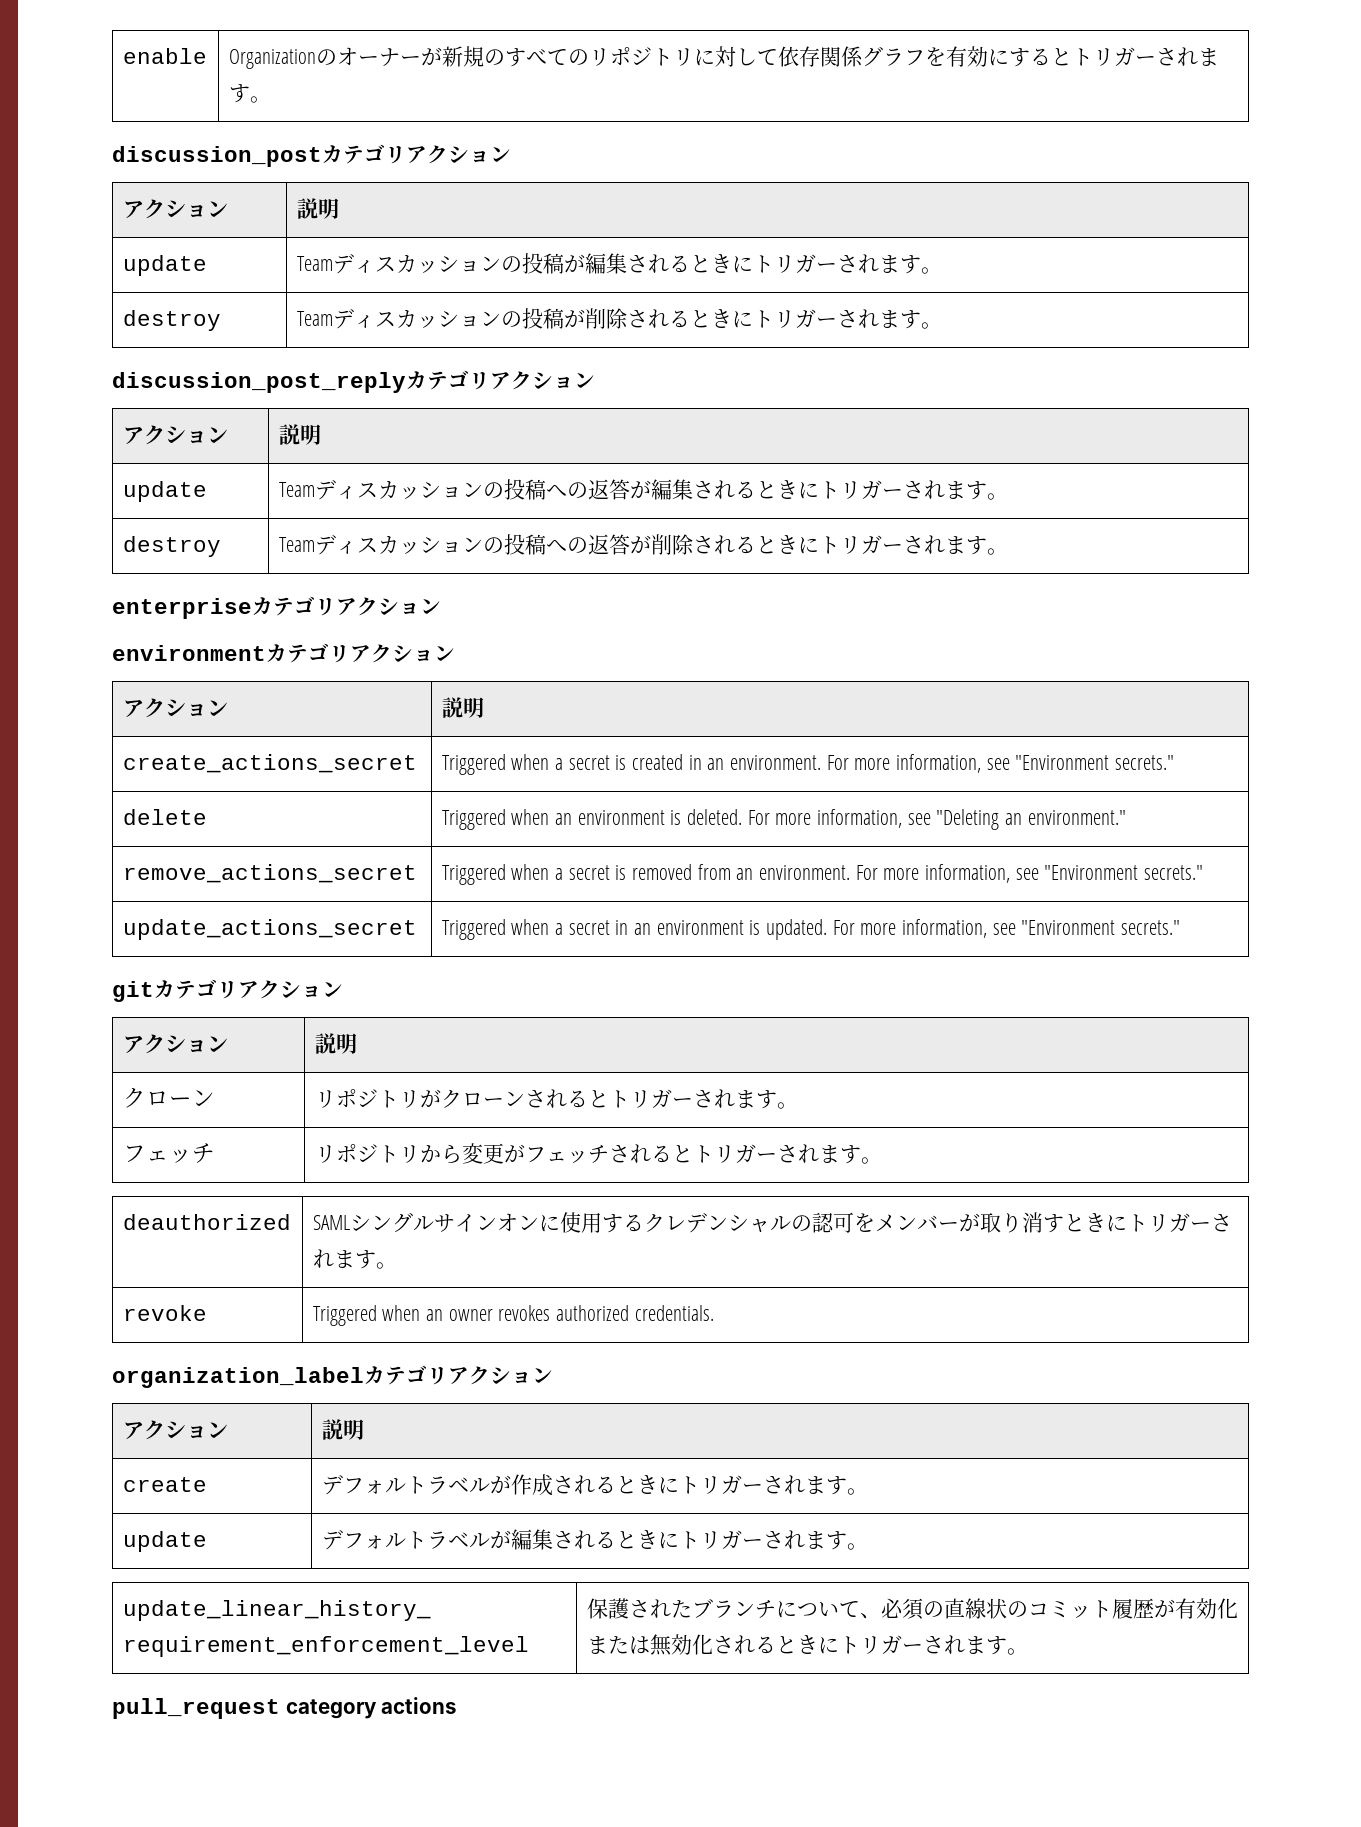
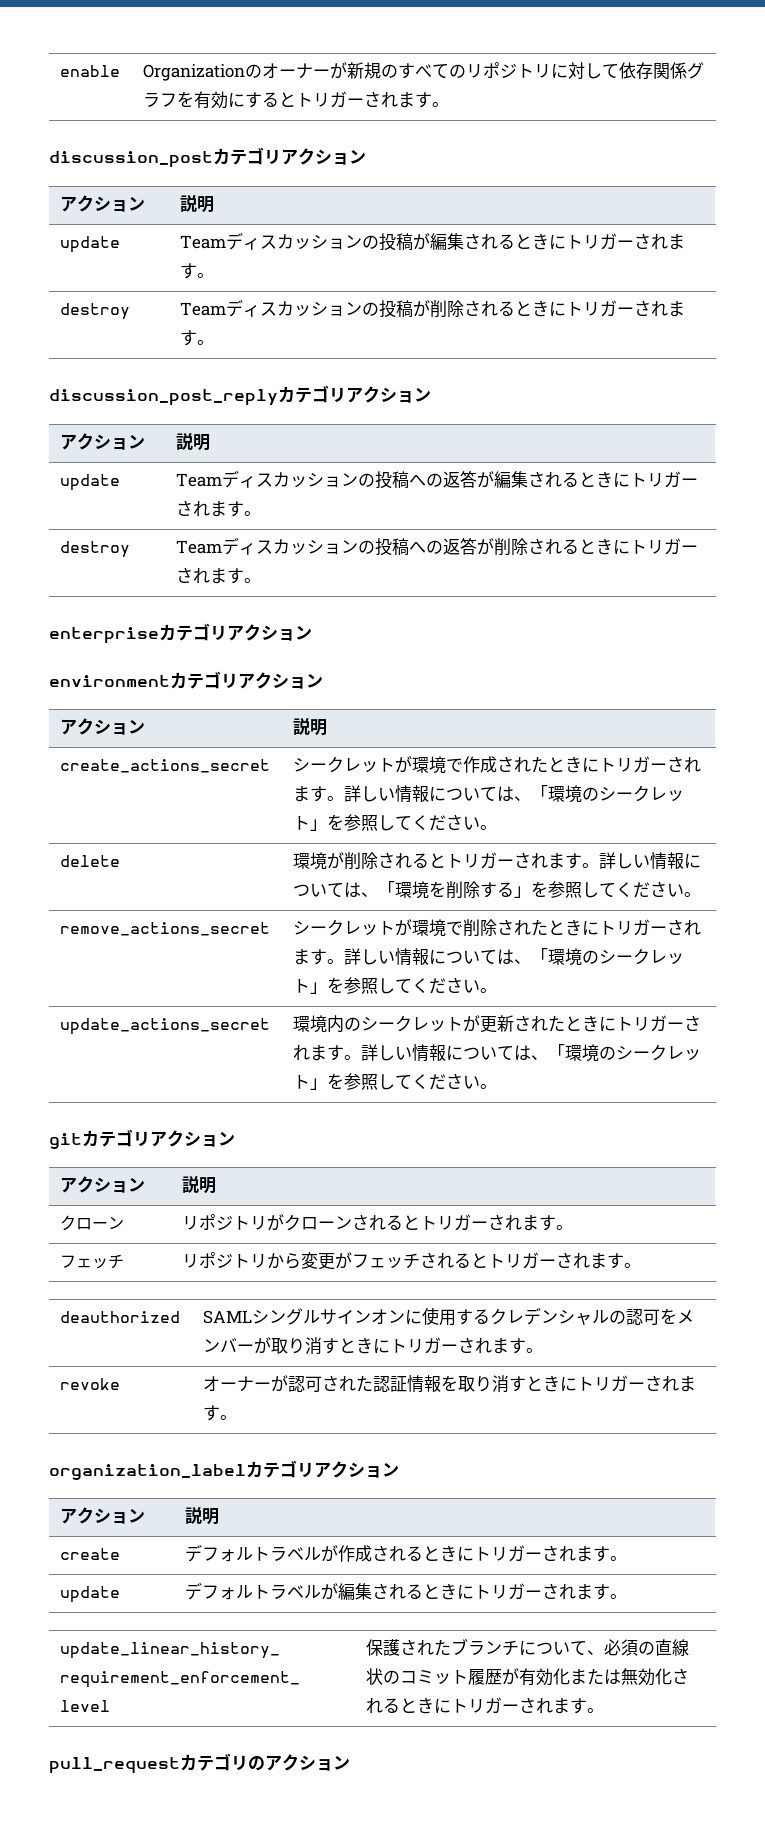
[441,754,1175,775] [122,809,207,825] [441,809,1126,830] [122,864,417,883] [441,864,1204,885] [122,919,417,940] [441,919,1181,940] Triggered when a secret is created in an environment. For more information, see "Environment secrets." // delete | Triggered when an environment is deleted. For more information, see "Deleting an environment." // remove_actions_secret | Triggered when a secret is removed from an environment. For more information, see "Environment secrets." // update_actions_secret | Triggered when a secret in an environment is updated. For more information, see "Environment secrets." -> [293,756,702,774] [293,785,685,803] [293,814,498,831] [60,855,121,867] [293,852,702,870] [293,881,702,899] [60,922,271,936] [293,919,702,937] [293,948,685,966] [293,977,498,994] [60,1018,271,1035] [293,1015,702,1033] [293,1044,702,1062] [293,1073,498,1090] シークレットが環境で作成されたときにトリガーされます。詳しい情報については、「環境のシークレット」を参照してください。 // delete | 環境が削除されるとトリガーされます。詳しい情報については、「環境を削除する」を参照してください。 // remove_actions_secret | シークレットが環境で削除されたときにトリガーされます。詳しい情報については、「環境のシークレット」を参照してください。 // update_actions_secret | 環境内のシークレットが更新されたときにトリガーされます。詳しい情報については、「環境のシークレット」を参照してください。
[312,1305,714,1326] Triggered when an owner revokes authorized credentials. -> [203,1375,697,1393] [203,1405,238,1421] オーナーが認可された認証情報を取り消すときにトリガーされます。
[285,1697,457,1719] category actions -> [180,1753,350,1771] カテゴリのアクション

